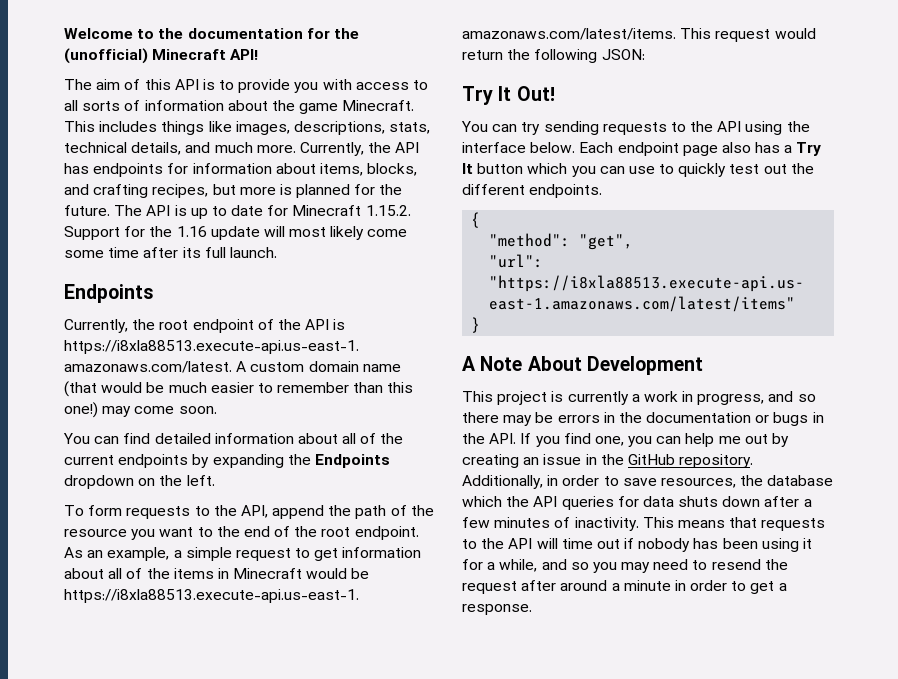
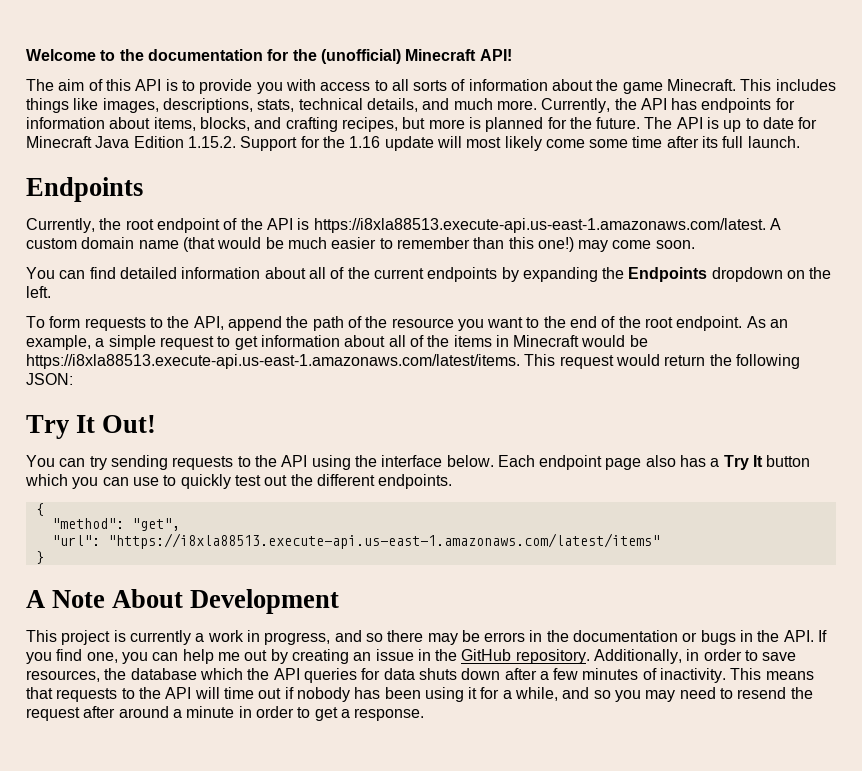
(362, 210) none -> [95,136,184,148] Java Edition

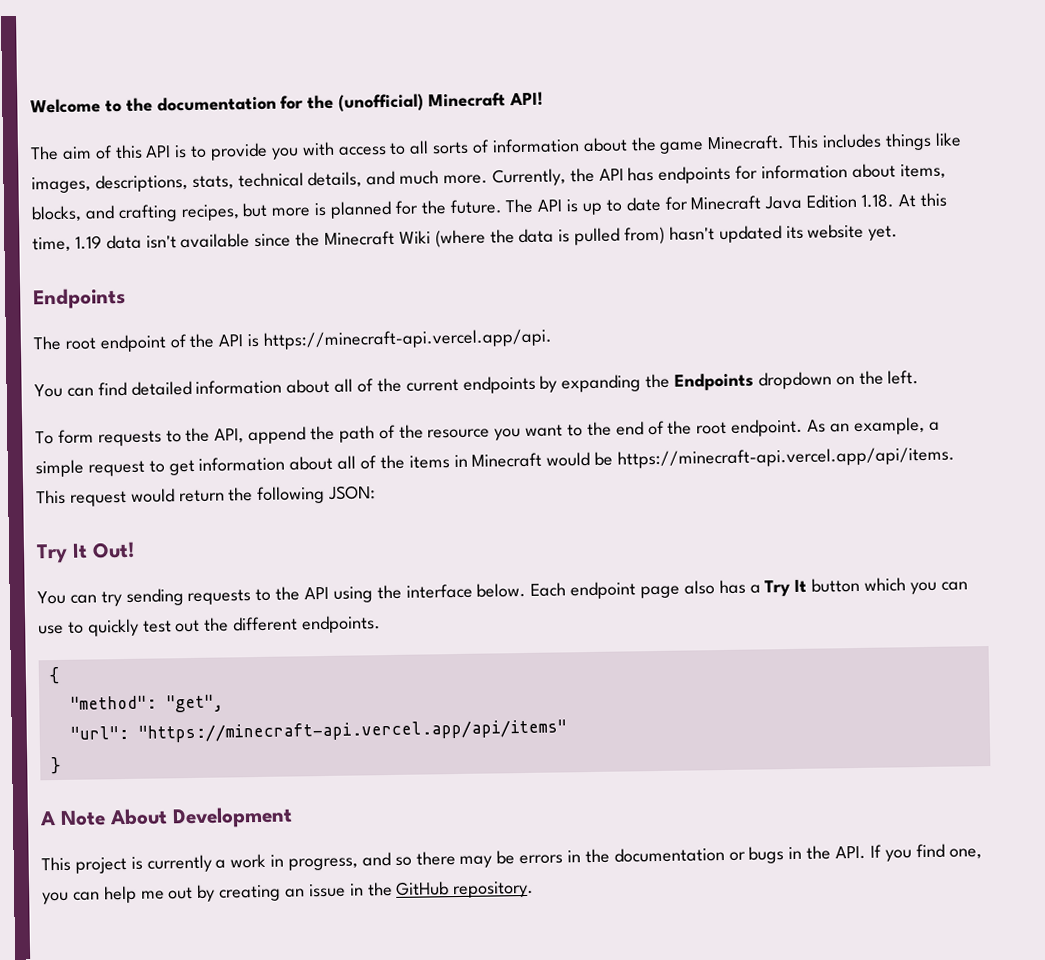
[187,136,800,151] 1.15.2. Support for the 1.16 update will most likely come some time after its full launch. -> [861,192,947,208] [32,223,899,253] 1.18. At this time, 1.19 data isn't available since the Minecraft Wiki (where the data is pulled from) hasn't updated its website yet.
[26,218,122,233] Currently, the -> [33,335,61,351] The
[313,218,781,233] [26,237,695,252] https://i8xla88513.execute-api.us-east-1.amazonaws.com/latest. A custom domain name (that would be much easier to remember than this one!) may come soon. -> [263,328,553,350] https://minecraft-api.vercel.app/api.
[26,354,520,369] https://i8xla88513.execute-api.us-east-1.amazonaws.com/latest/items. -> [617,446,956,469] https://minecraft-api.vercel.app/api/items.
[107,533,660,549] "https://i8xla88513.execute-api.us-east-1.amazonaws.com/latest/items" -> [137,719,567,743] "https://minecraft-api.vercel.app/api/items"
[594,649,797,664] [26,668,814,683] [26,687,813,702] [26,706,425,721] Additionally, in order to save resources, the database which the API queries for data shuts down after a few minutes of inactivity. This means that requests to the API will time out if nobody has been using it for a while, and so you may need to resend the request after around a minute in order to get a response. -> (535, 889) none

